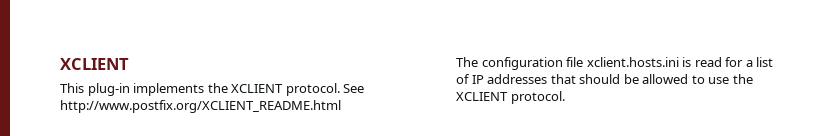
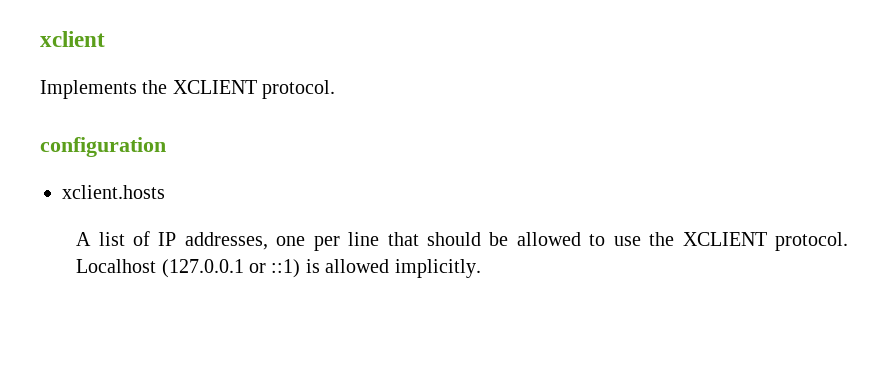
[60,58,129,70] [60,83,365,96] [60,100,341,113] [456,57,774,70] [456,74,548,84] XCLIENT // This plug-in implements the XCLIENT protocol. See http://www.postfix.org/XCLIENT_README.html // The configuration file xclient.hosts.ini is read for a list of IP addresses -> [40,31,105,47] [40,80,336,99] [40,137,166,157] [62,185,165,199] [76,231,380,251] xclient // Implements the XCLIENT protocol. // configuration // xclient.hosts // A list of IP addresses, one per line
(565, 97) none -> [76,259,481,278] Localhost (127.0.0.1 or ::1) is allowed implicitly.

